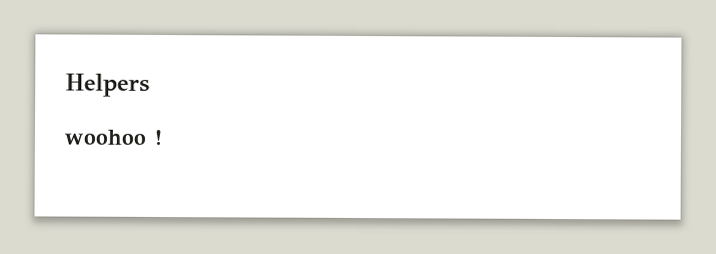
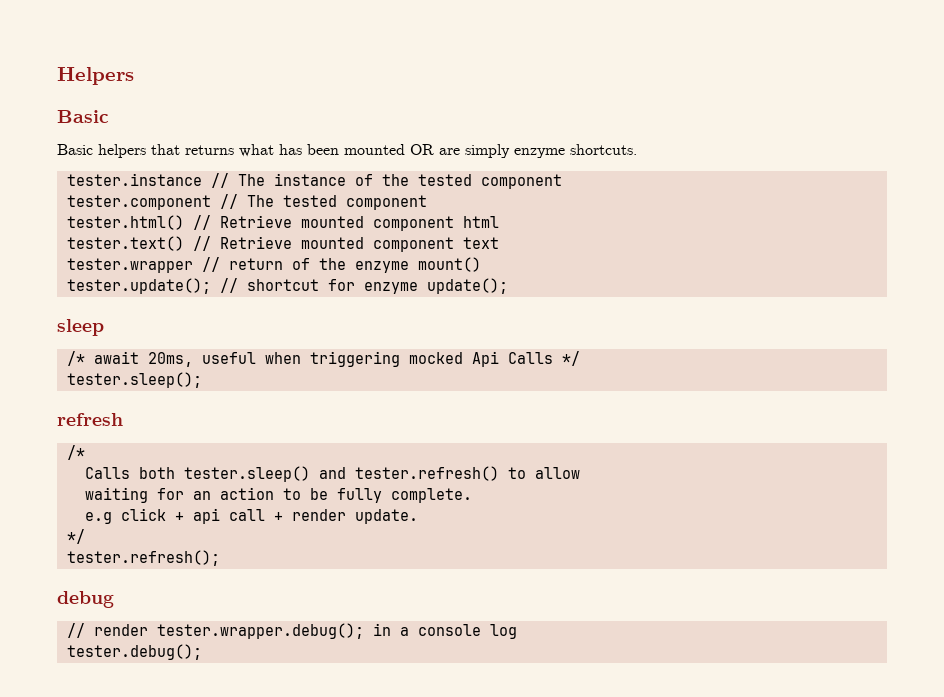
[64,129,162,146] woohoo ! -> [57,110,109,123] [57,144,637,158] [66,173,562,189] [66,194,427,210] [66,215,499,231] [66,236,499,252] [66,257,481,273] [66,278,508,294] [57,319,104,336] [66,351,580,367] [66,372,202,388] [57,413,123,426] [66,445,85,460] [84,466,580,482] [84,487,472,503] [84,508,418,524] [66,529,85,544] [66,550,220,566] [57,591,114,608] [66,623,517,639] [66,644,202,660] Basic // Basic helpers that returns what has been mounted OR are simply enzyme shortcuts. // tester.instance // The instance of the tested component // tester.component // The tested component // tester.html() // Retrieve mounted component html // tester.text() // Retrieve mounted component text // tester.wrapper // return of the enzyme mount() // tester.update(); // shortcut for enzyme update(); // sleep // /* await 20ms, useful when triggering mocked Api Calls */ // tester.sleep(); // refresh // /* // Calls both tester.sleep() and tester.refresh() to allow // waiting for an action to be fully complete. // e.g click + api call + render update. // */ // tester.refresh(); // debug // // render tester.wrapper.debug(); in a console log // tester.debug();

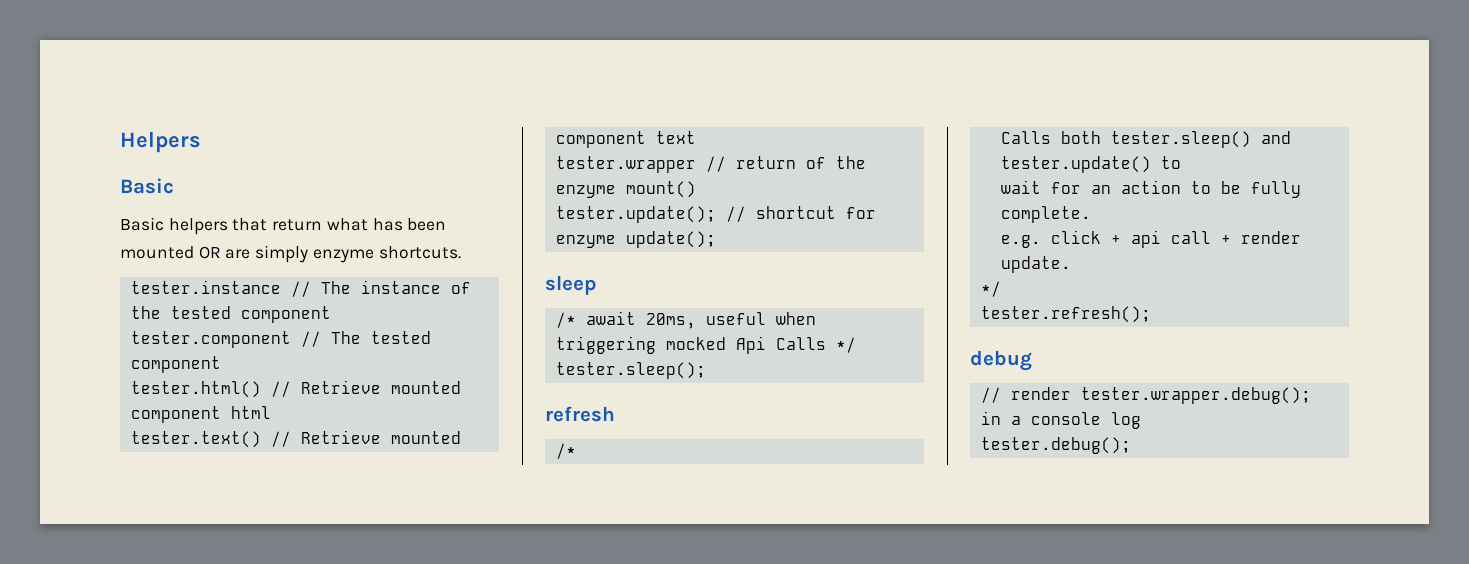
[185,145,234,155] returns -> [272,219,323,231] return
[354,466,580,481] [84,487,148,503] tester.refresh() to allow // waiting -> [1000,156,1181,173] [1000,180,1041,194] tester.update() to // wait
[84,512,112,524] e.g -> [1000,235,1041,248] e.g.

